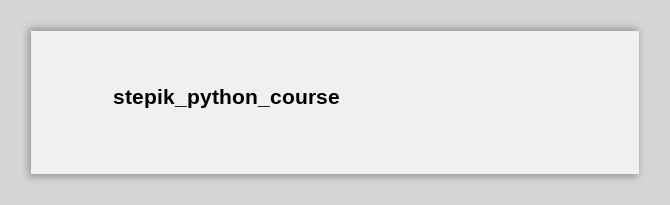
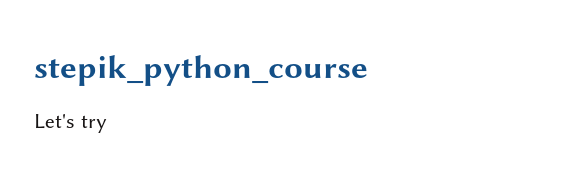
(340, 98) none -> [34,114,107,133] // Let's try

